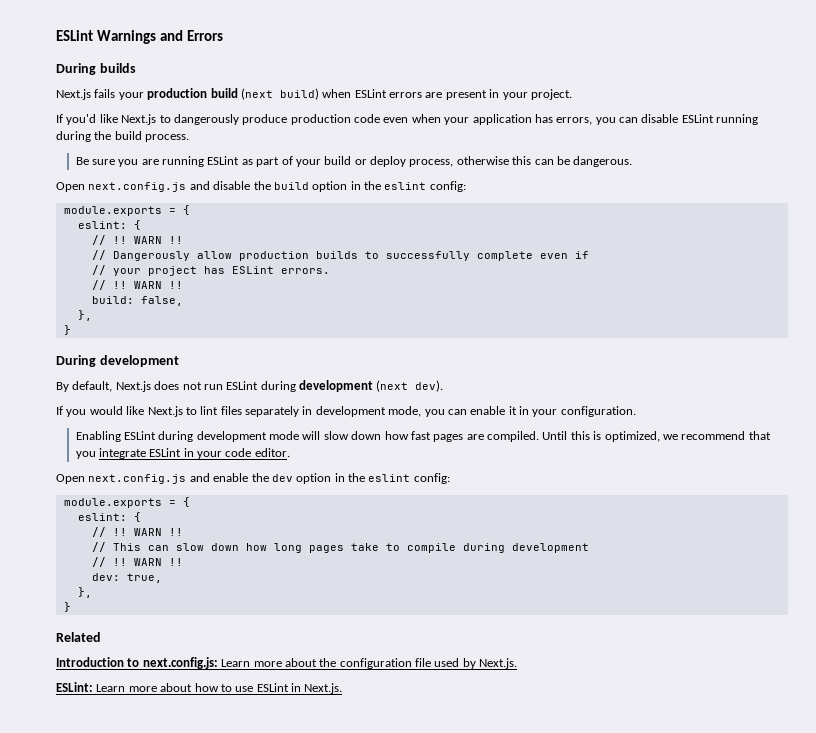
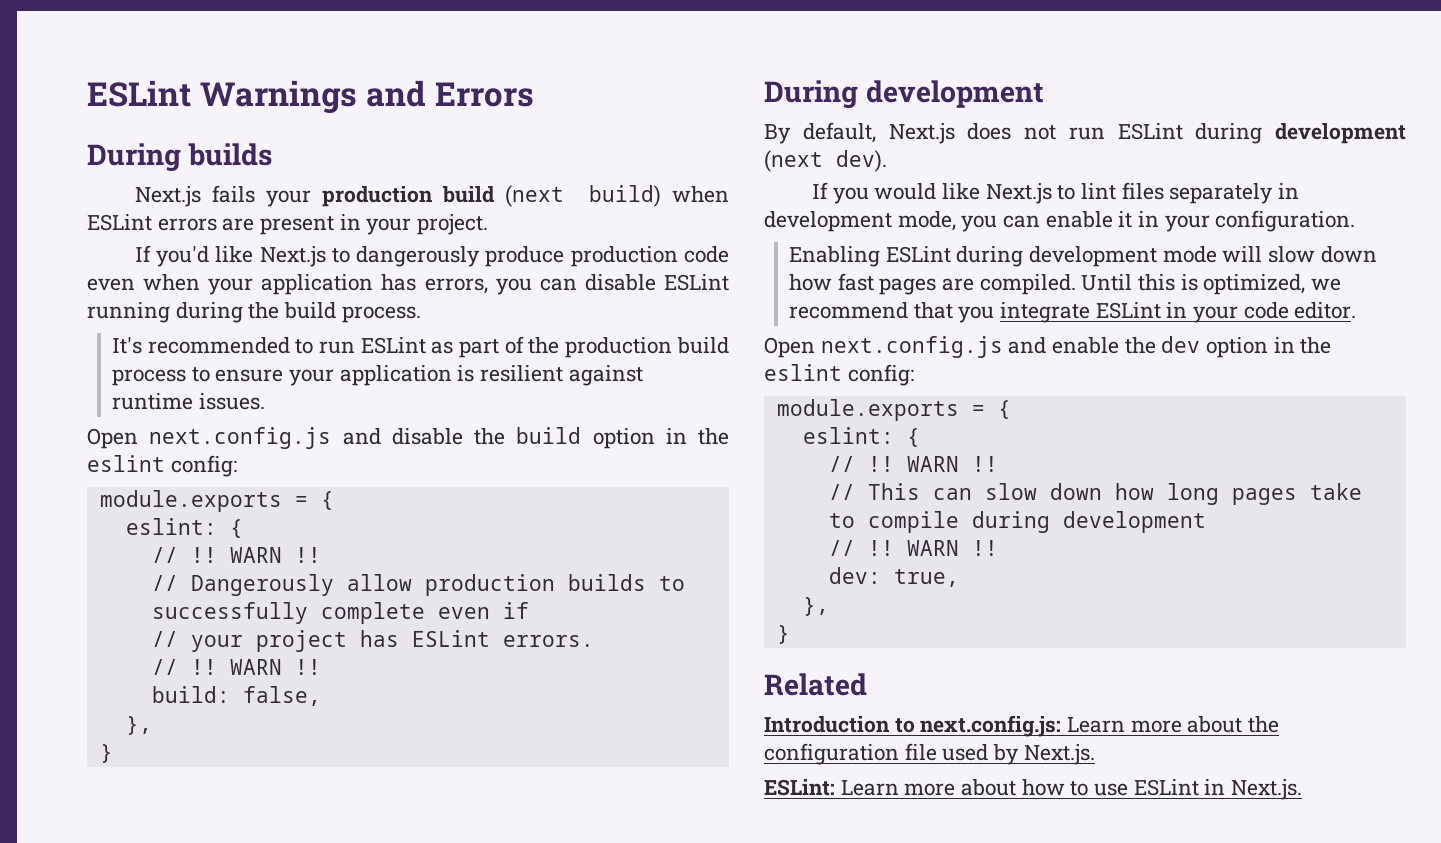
[75,156,633,167] Be sure you are running ESLint as part of your build or deploy process, otherwise this can be dangerous. -> [112,336,729,358] [112,365,643,386] [112,393,265,410] It's recommended to run ESLint as part of the production build process to ensure your application is resilient against runtime issues.

